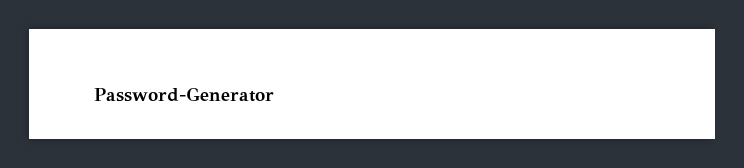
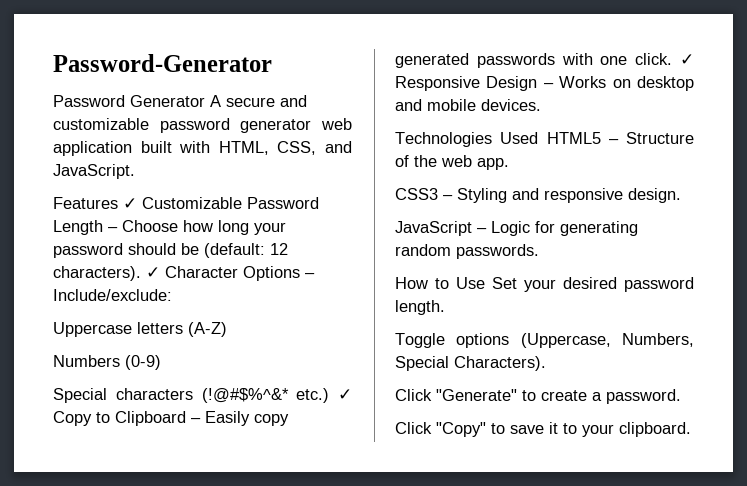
(274, 94) none -> [53,95,307,107] [53,118,353,133] [53,141,352,156] [53,164,135,179] [53,197,319,209] [53,220,286,235] [53,243,288,258] [53,266,315,281] [53,289,172,301] [53,322,227,337] [53,355,161,370] [53,388,352,403] [53,411,289,426] [395,53,694,68] [395,76,694,91] [395,99,541,111] [395,132,694,147] [395,155,509,170] [395,188,681,203] [395,221,638,236] [395,244,539,259] [395,277,694,292] [395,300,445,315] [395,333,694,348] [395,356,546,371] [395,389,681,404] [395,422,691,437] // Password Generator A secure and customizable password generator web application built with HTML, CSS, and JavaScript. // Features ✓ Customizable Password Length – Choose how long your password should be (default: 12 characters). ✓ Character Options – Include/exclude: // Uppercase letters (A-Z) // Numbers (0-9) // Special characters (!@#$%^&* etc.) ✓ Copy to Clipboard – Easily copy generated passwords with one click. ✓ Responsive Design – Works on desktop and mobile devices. // Technologies Used HTML5 – Structure of the web app. // CSS3 – Styling and responsive design. // JavaScript – Logic for generating random passwords. // How to Use Set your desired password length. // Toggle options (Uppercase, Numbers, Special Characters). // Click "Generate" to create a password. // Click "Copy" to save it to your clipboard.

